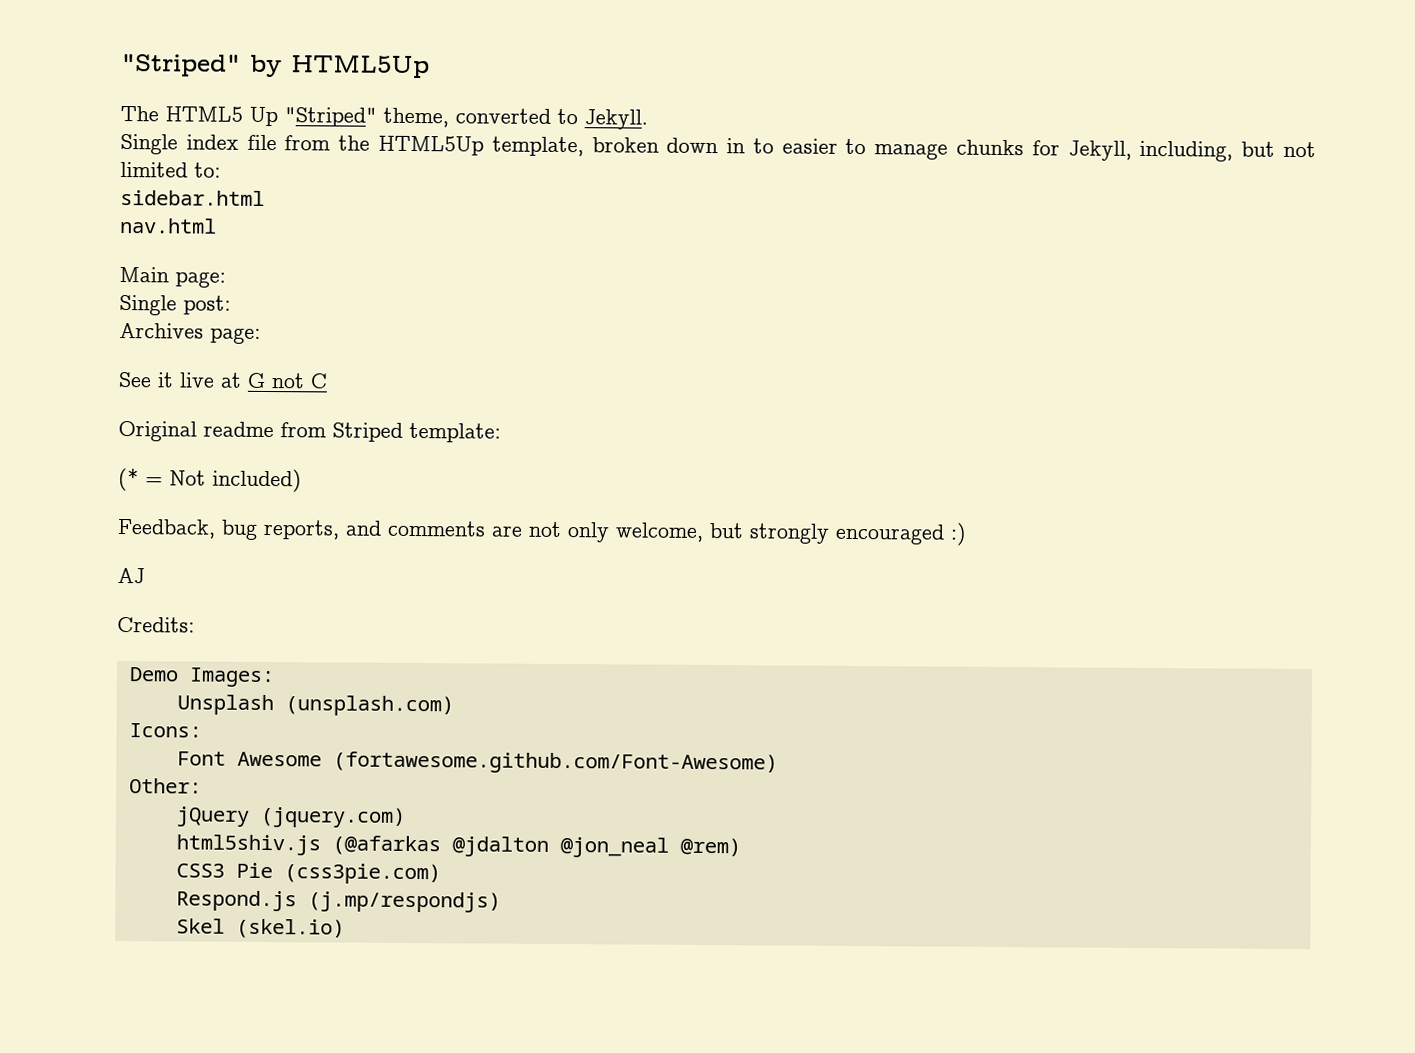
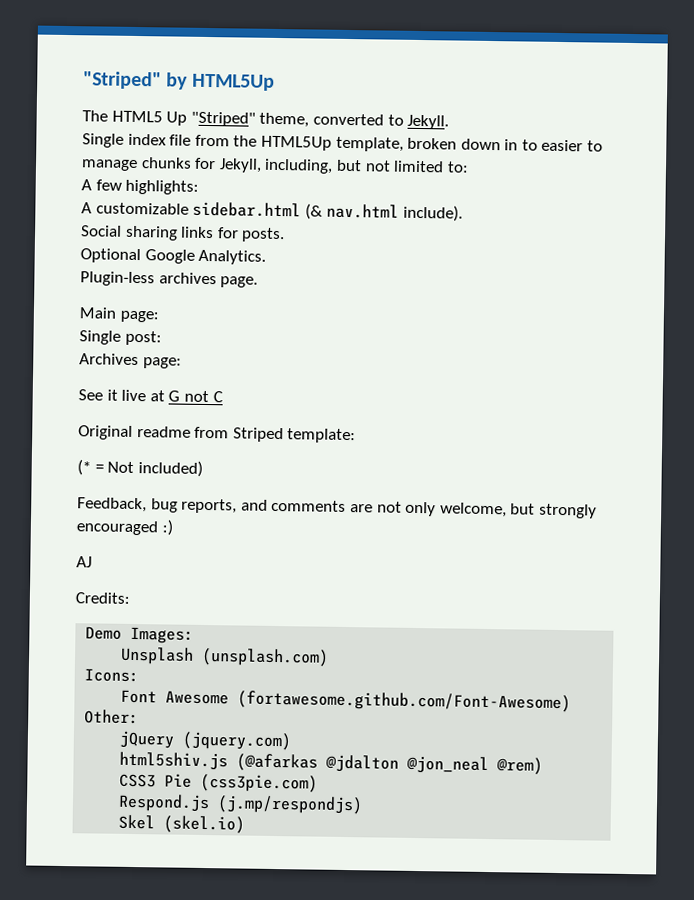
[120,189,265,206] [119,217,217,234] sidebar.html // nav.html -> [81,179,200,195] [81,201,463,222] [80,225,286,243] [80,248,267,265] [80,271,259,288] A few highlights: // A customizable sidebar.html (& nav.html include). // Social sharing links for posts. // Optional Google Analytics. // Plugin-less archives page.

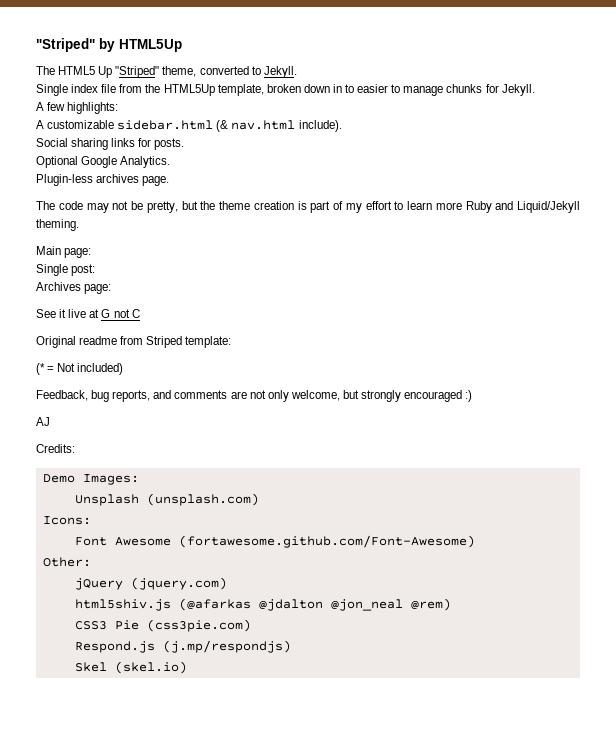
[218,158,469,174] Jekyll, including, but not limited to: -> [501,84,535,96] Jekyll.
(259, 282) none -> [36,201,580,213] [36,219,79,231] // The code may not be pretty, but the theme creation is part of my effort to learn more Ruby and Liquid/Jekyll theming.

